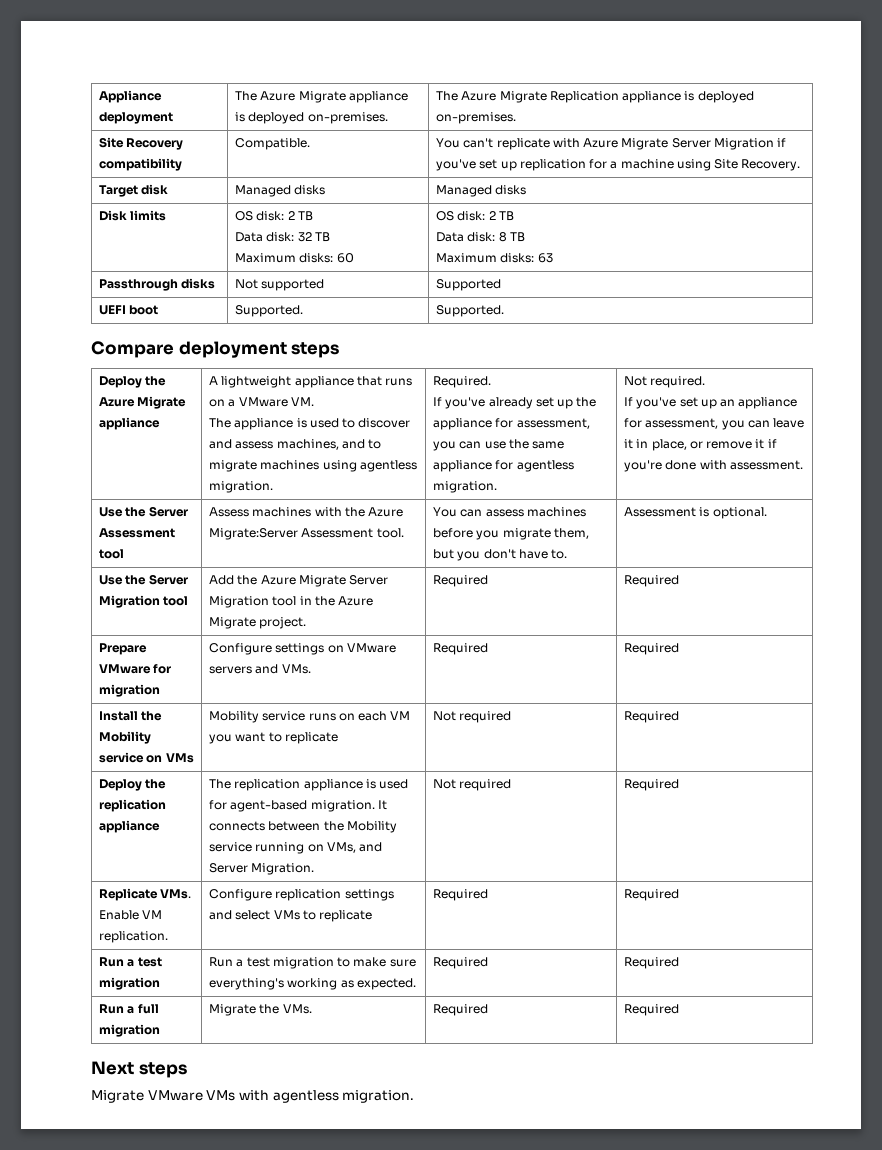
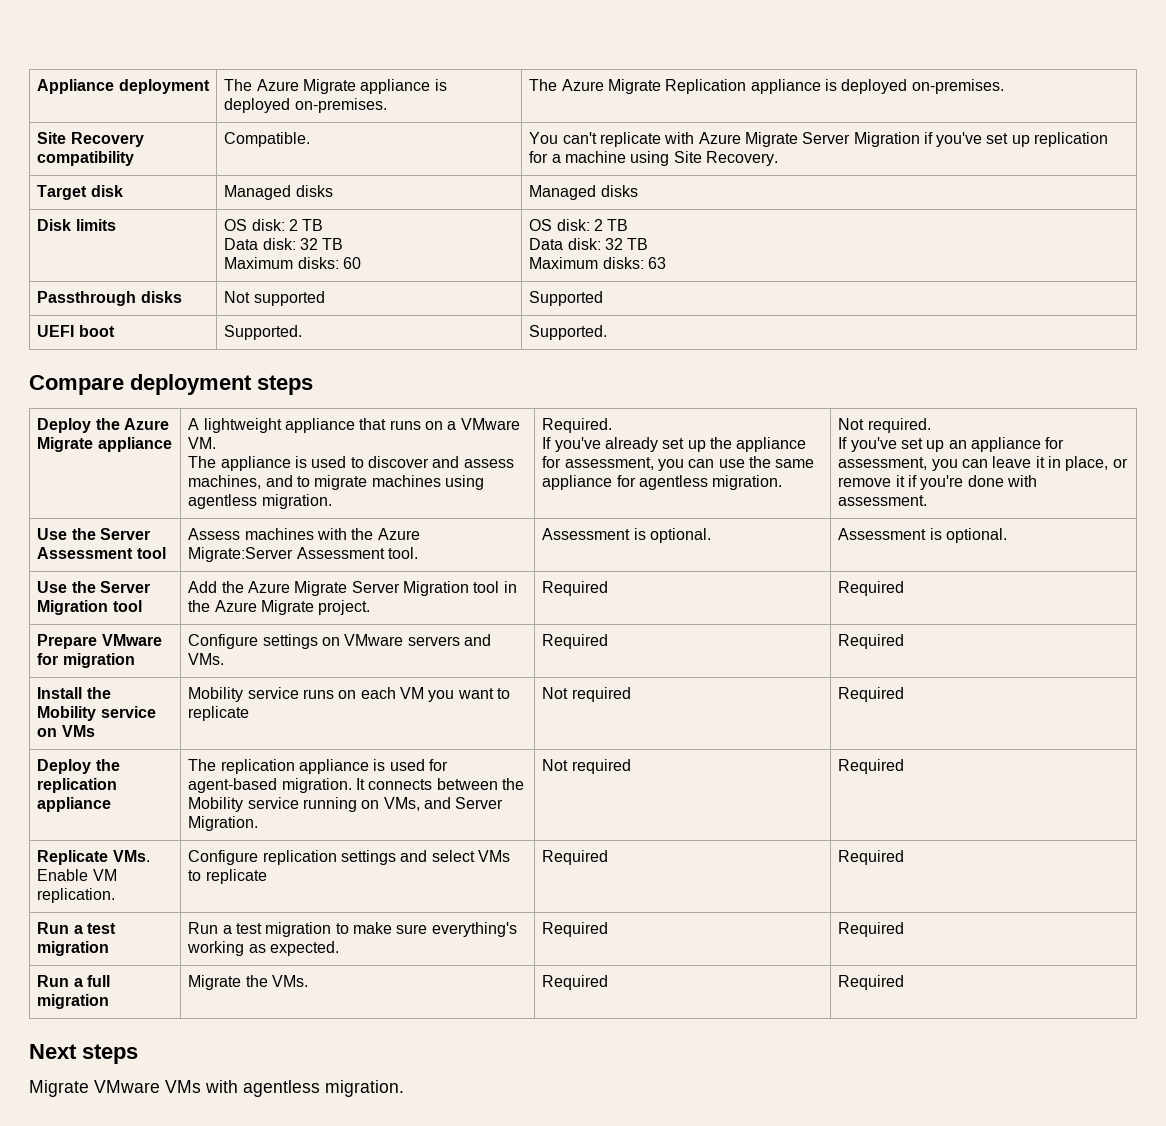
[498,232,507,242] 8 -> [604,238,623,250] 32
[433,507,586,517] [433,528,589,540] [433,549,568,561] You can assess machines before you migrate them, but you don't have to. -> [542,528,711,543] Assessment is optional.

